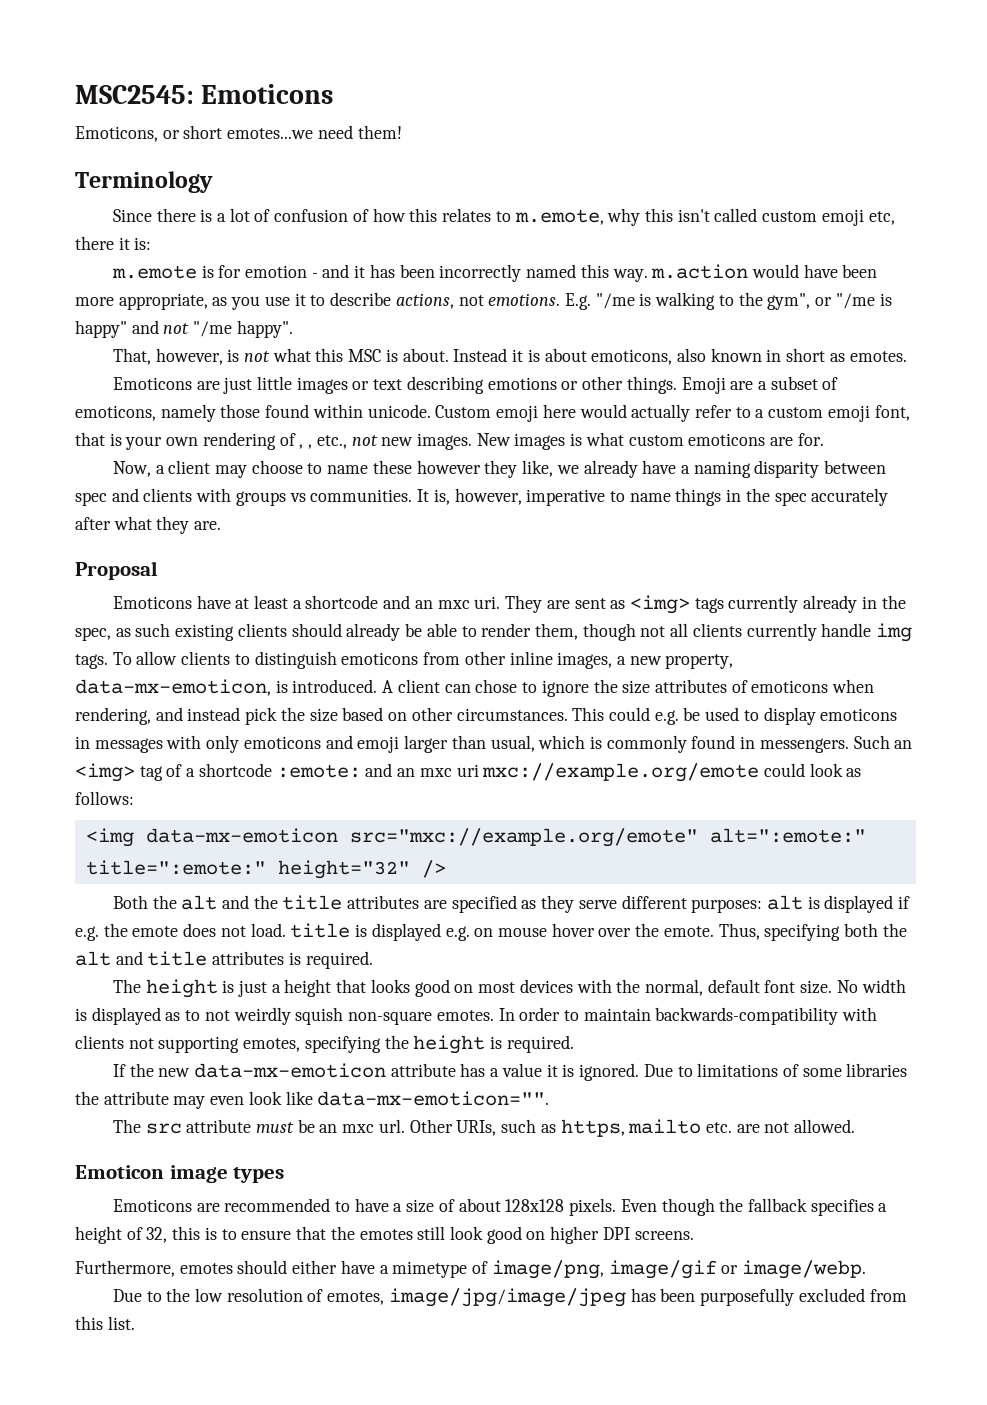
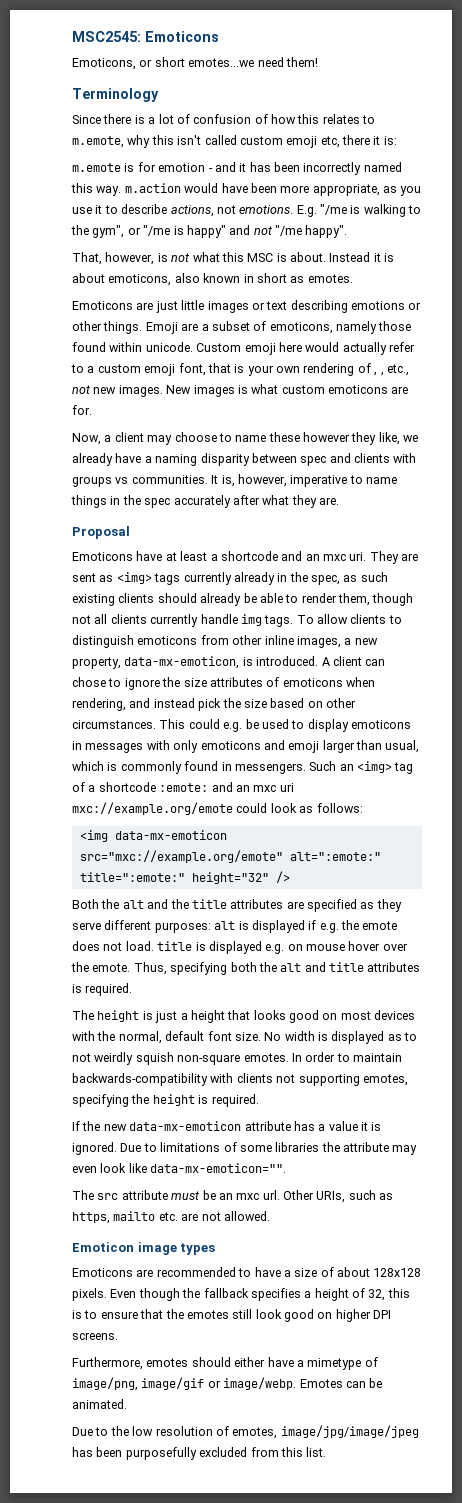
(866, 1269) none -> [299,1378,383,1388] [72,1399,127,1409] Emotes can be animated.

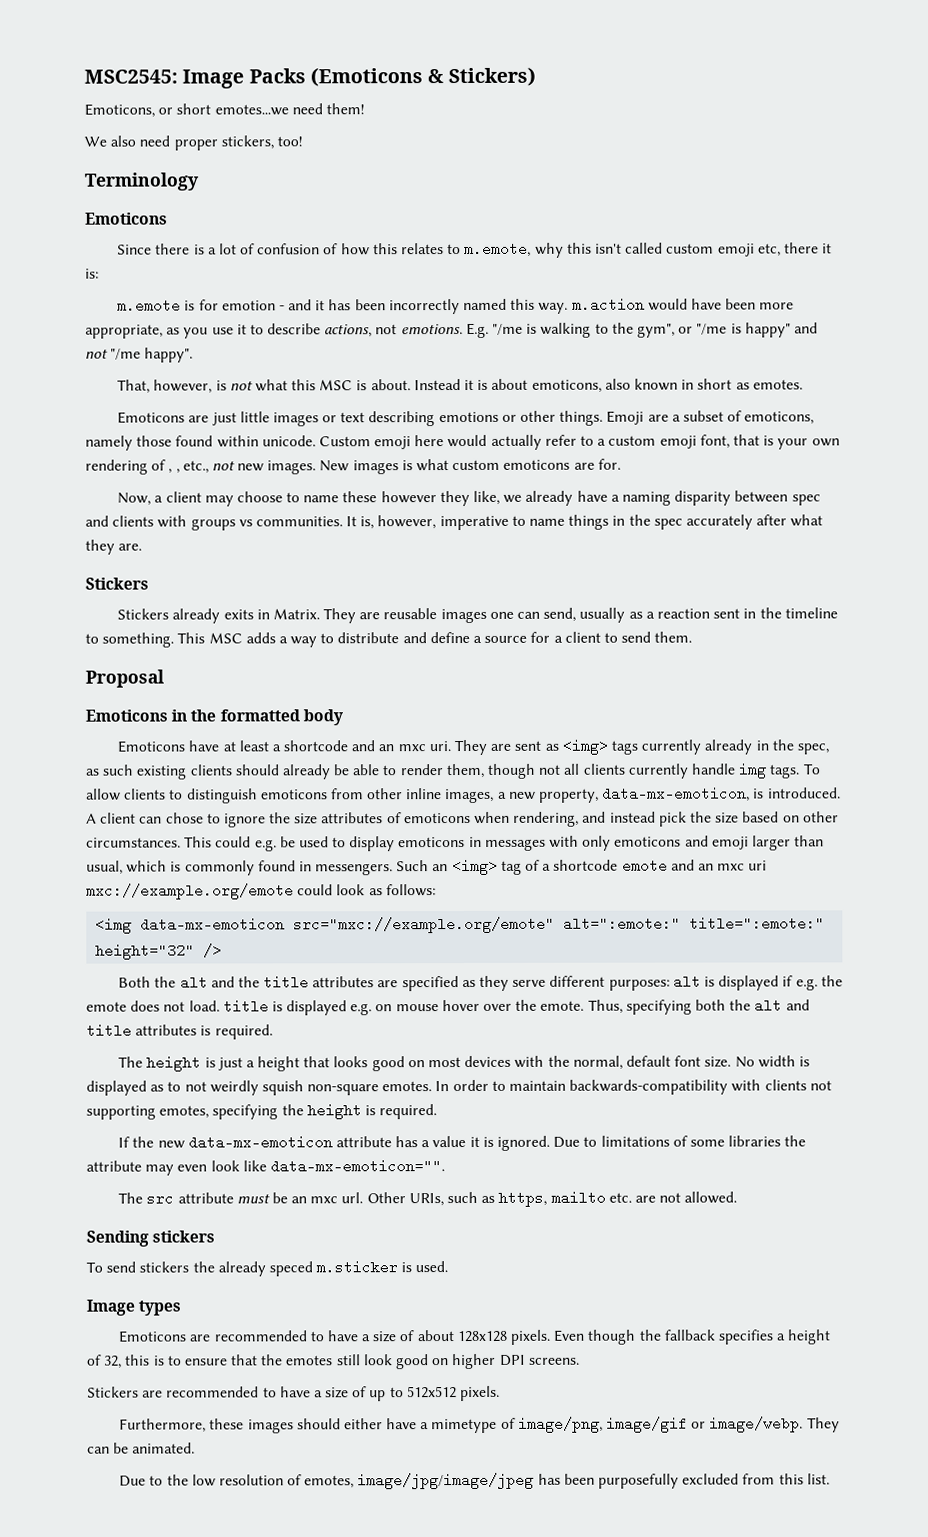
[145,31,219,42] Emoticons -> [182,66,537,89] Image Packs (Emoticons & Stickers)
(318, 62) none -> [84,135,303,151] // We also need proper stickers, too!
(159, 95) none -> [85,212,168,225] // Emoticons
[72,526,130,539] Proposal -> [85,577,149,590] [117,607,838,624] [85,631,693,648] [85,669,164,688] [85,709,343,726] Stickers // Stickers already exits in Matrix. They are reusable images one can send, usually as a reaction sent in the timeline to something. This MSC adds a way to distribute and define a source for a client to send them. // Proposal // Emoticons in the formatted body
[159,783,209,792] :emote: -> [621,858,668,873] emote
[72,1242,177,1255] Emoticon image -> [86,1230,216,1247] [86,1260,449,1277] [86,1299,135,1316] Sending stickers // To send stickers the already speced m.sticker is used. // Image
(118, 1336) none -> [87,1385,501,1402] // Stickers are recommended to have a size of up to 512x512 pixels.
[146,1358,189,1367] emotes -> [209,1418,294,1434] these images
[299,1379,343,1388] Emotes -> [806,1417,840,1433] They

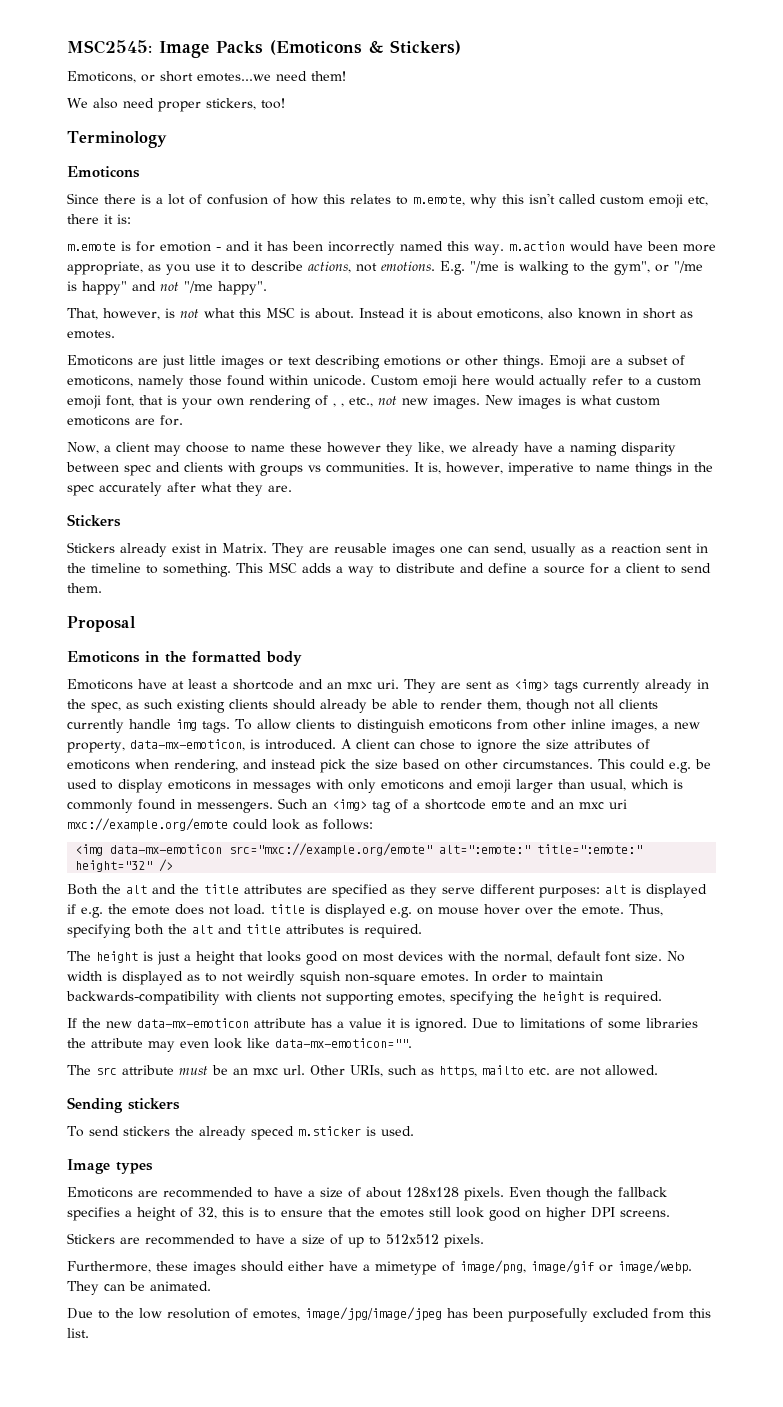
[223,609,254,620] exits -> [172,543,201,553] exist

